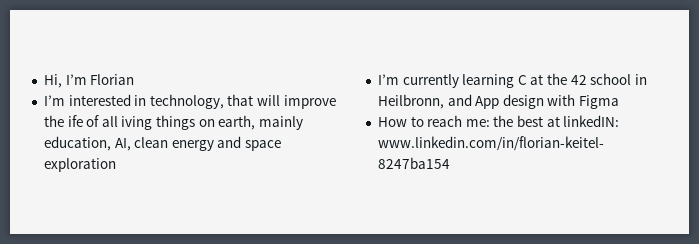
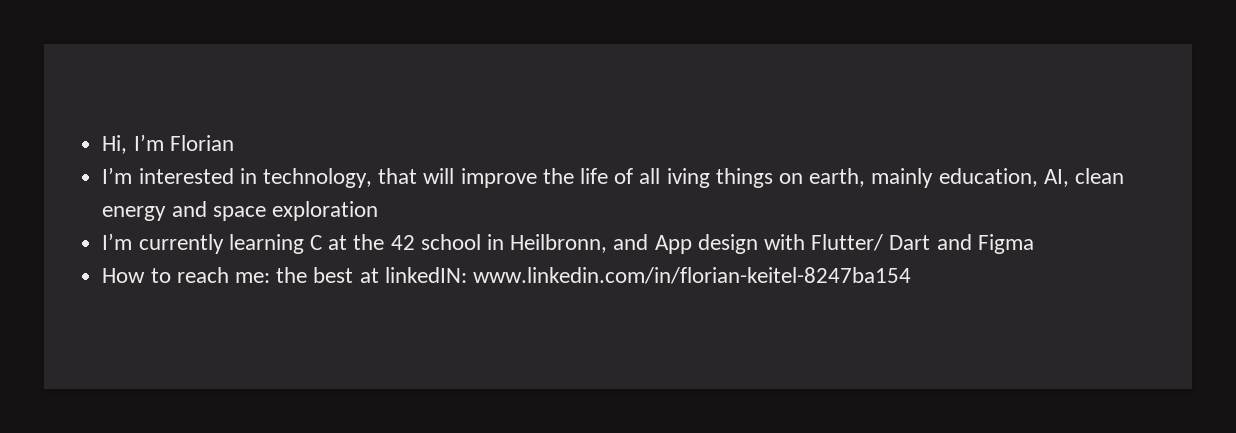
[67,115,83,127] ife -> [579,168,608,184] life
(576, 100) none -> [811,234,972,251] Flutter/ Dart and

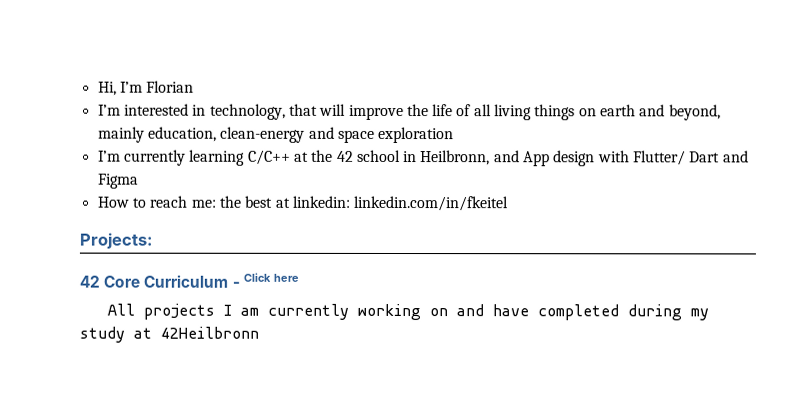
[666,168,710,188] iving -> [494,104,533,121] living
[809,168,1125,188] [102,206,167,221] earth, mainly education, AI, clean energy -> [600,104,721,121] [97,126,306,143] earth and beyond, mainly education, clean-energy
[309,235,322,250] C -> [247,149,291,165] C/C++
[384,267,911,284] linkedIN: www.linkedin.com/in/florian-keitel-8247ba154 -> [291,195,510,212] [79,232,153,249] [79,272,299,288] [107,303,710,321] [79,326,259,343] linkedin: linkedin.com/in/fkeitel // Projects: // 42 Core Curriculum - Click here // All projects I am currently working on and have completed during my study at 42Heilbronn

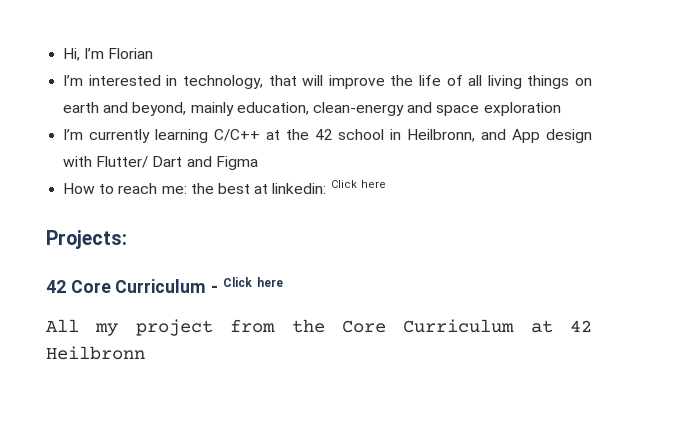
[353,195,510,212] linkedin.com/in/fkeitel -> [330,180,386,188] Click here
[143,303,710,321] [79,326,259,343] projects I am currently working on and have completed during my study at 42Heilbronn -> [95,319,592,336] [46,346,145,360] my project from the Core Curriculum at 42 Heilbronn

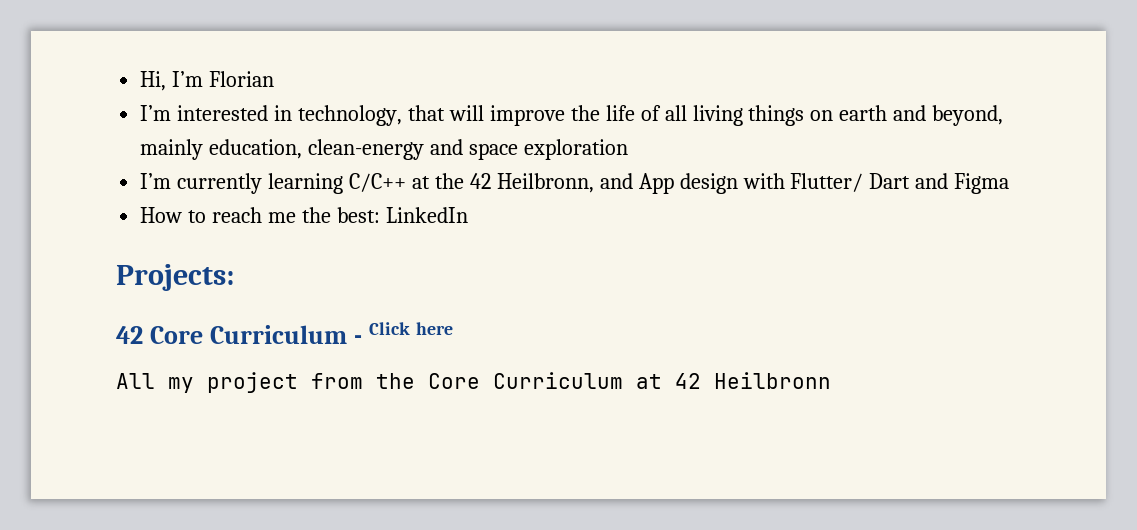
[338,129,402,140] school in -> (491, 181) none
[161,180,386,194] me: the best at linkedin: Click here -> [268,207,468,223] me the best: LinkedIn

